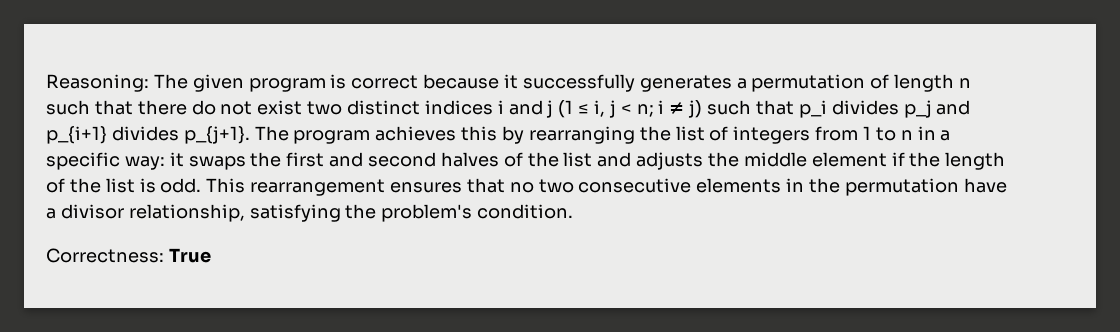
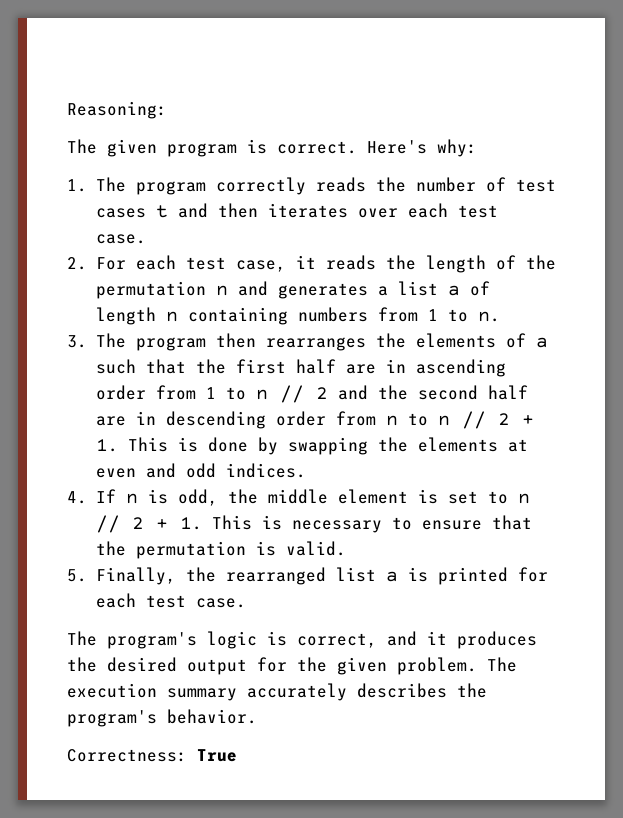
(149, 83) none -> (167, 110) //
[351,74,972,92] [46,100,971,118] [46,126,951,144] [46,152,1006,170] [46,178,1007,196] [46,204,574,222] correct because it successfully generates a permutation of length n such that there do not exist two distinct indices i and j (1 ≤ i, j < n; i ≠ j) such that p_i divides p_j and p_{i+1} divides p_{j+1}. The program achieves this by rearranging the list of integers from 1 to n in a specific way: it swaps the first and second halves of the list and adjusts the middle element if the length of the list is odd. This rearrangement ensures that no two consecutive elements in the permutation have a divisor relationship, satisfying the problem's condition. -> [277,139,477,157] [67,177,556,195] [95,203,498,218] [95,234,146,244] [67,255,556,273] [95,281,490,299] [95,307,500,325] [67,333,548,351] [95,359,506,377] [95,385,528,403] [95,411,534,429] [95,437,528,455] [95,463,306,478] [67,489,530,506] [95,515,532,533] [95,541,346,559] [67,567,548,585] [95,593,246,608] [67,631,537,649] [67,657,517,675] [67,683,487,701] [67,709,257,727] correct. Here's why: // 1. The program correctly reads the number of test cases t and then iterates over each test case. // 2. For each test case, it reads the length of the permutation n and generates a list a of length n containing numbers from 1 to n. // 3. The program then rearranges the elements of a such that the first half are in ascending order from 1 to n // 2 and the second half are in descending order from n to n // 2 + 1. This is done by swapping the elements at even and odd indices. // 4. If n is odd, the middle element is set to n // 2 + 1. This is necessary to ensure that the permutation is valid. // 5. Finally, the rearranged list a is printed for each test case. // The program's logic is correct, and it produces the desired output for the given problem. The execution summary accurately describes the program's behavior.

